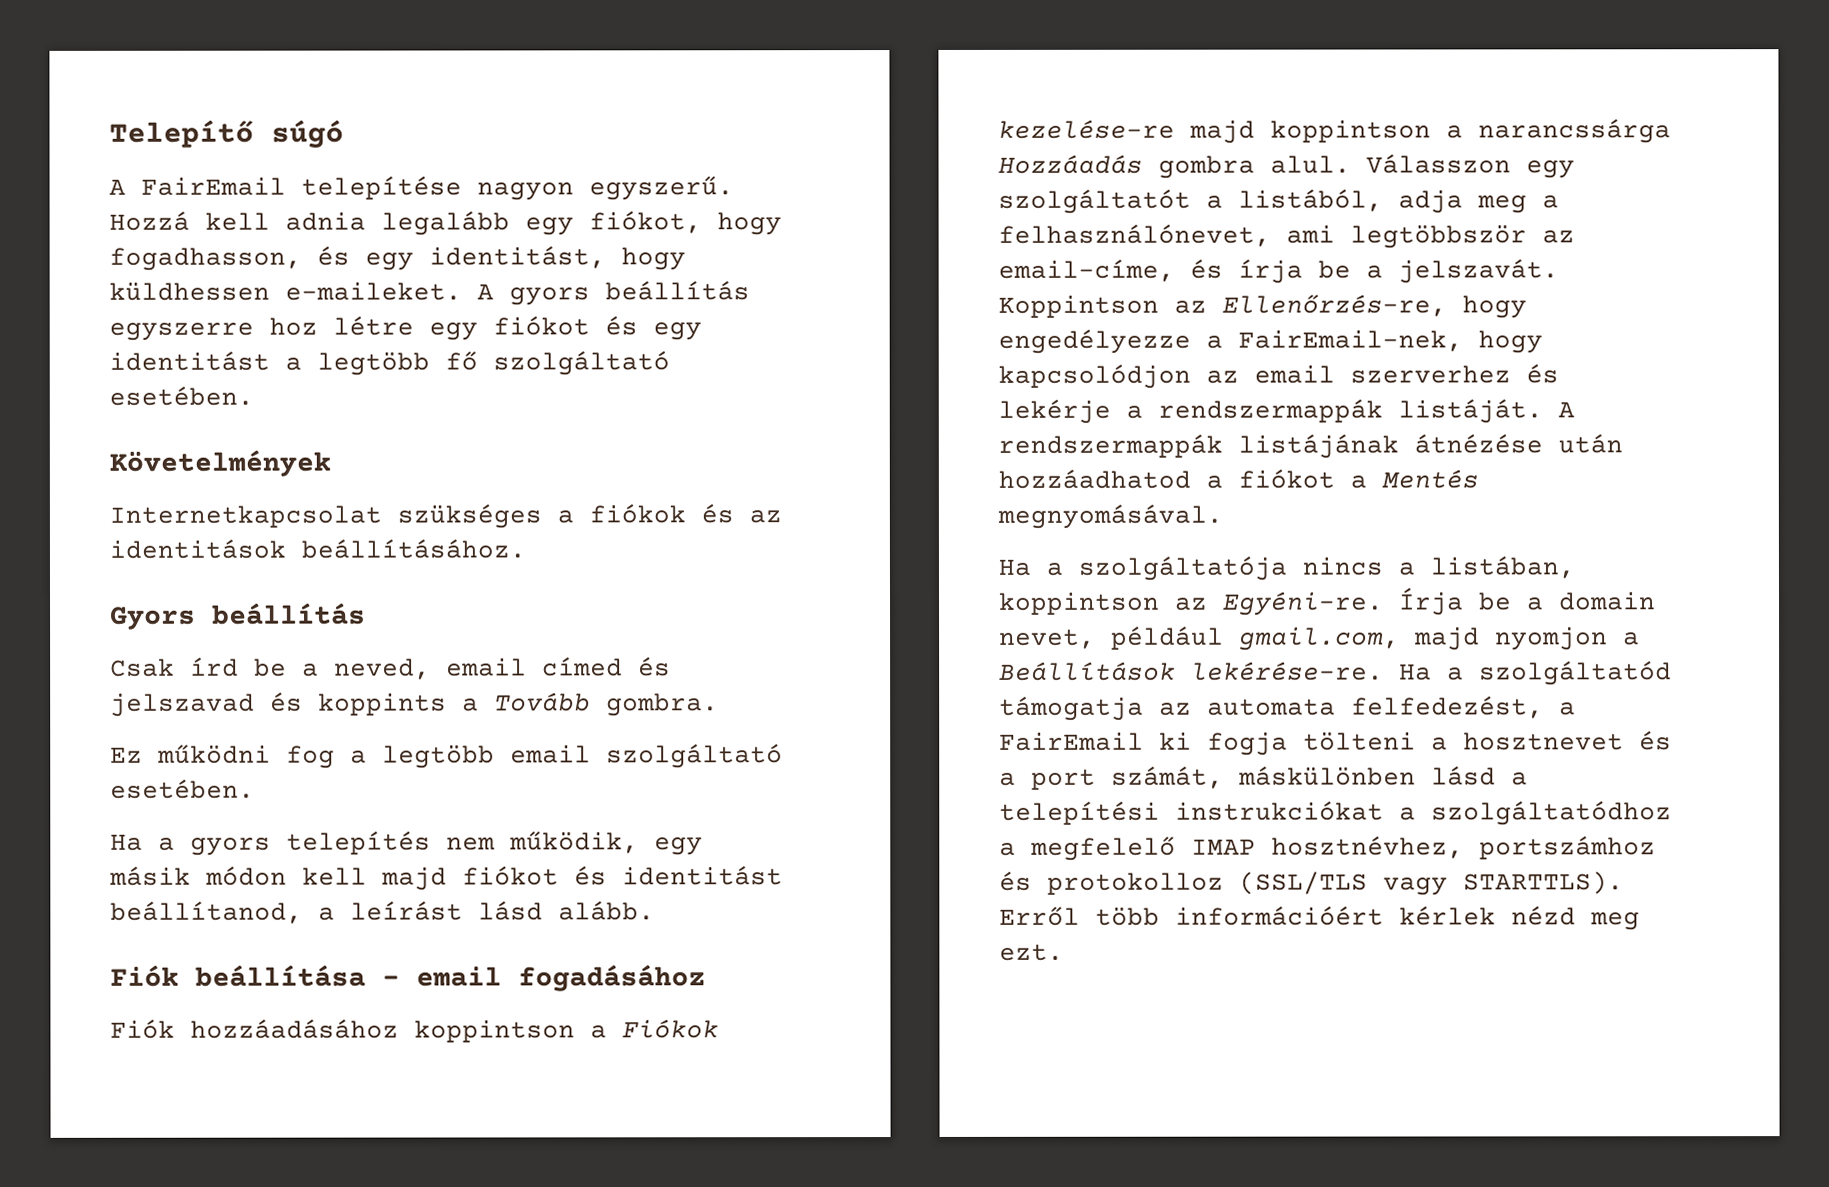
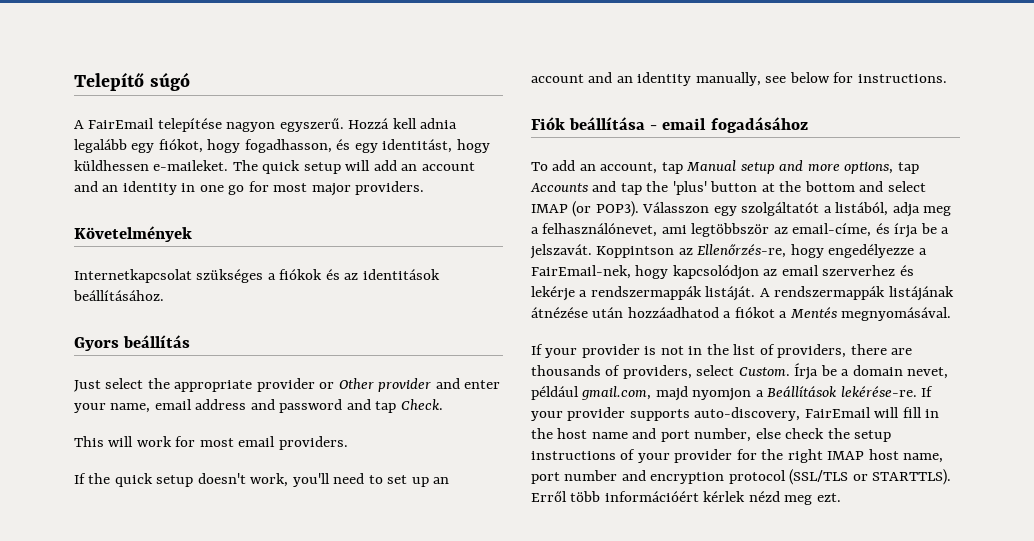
[477,280,750,306] [109,315,702,341] [109,350,670,376] [109,385,254,406] A gyors beállítás egyszerre hoz létre egy fiókot és egy identitást a legtöbb fő szolgáltató esetében. -> [232,160,475,174] [74,181,425,196] The quick setup will add an account and an identity in one go for most major providers.
[110,656,671,680] [110,691,719,717] [110,743,783,769] [110,778,255,799] [110,830,703,856] [109,865,783,891] [110,900,655,924] Csak írd be a neved, email címed és jelszavad és koppints a Tovább gombra. // Ez működni fog a legtöbb email szolgáltató esetében. // Ha a gyors telepítés nem működik, egy másik módon kell majd fiókot és identitást beállítanod, a leírást lásd alább. -> [74,378,501,392] [74,399,443,413] [74,436,348,450] [74,473,450,487] [531,72,947,86] Just select the appropriate provider or Other provider and enter your name, email address and password and tap Check. // This will work for most email providers. // If the quick setup doesn't work, you'll need to set up an account and an identity manually, see below for instructions.
[110,1018,719,1043] [998,118,1671,144] [998,154,1351,179] Fiók hozzáadásához koppintson a Fiókok kezelése-re majd koppintson a narancssárga Hozzáadás gombra alul. -> [531,160,919,174] [530,181,926,195] [531,201,639,217] To add an account, tap Manual setup and more options, tap Accounts and tap the 'plus' button at the bottom and select IMAP (or POP3).
[998,555,1575,581] [998,591,1384,616] Ha a szolgáltatója nincs a listában, koppintson az Egyéni-re. -> [531,344,913,358] [531,365,790,379] If your provider is not in the list of providers, there are thousands of providers, select Custom.
[1399,660,1672,686] [999,695,1576,721] [999,730,1672,756] [999,765,1528,790] [999,800,1672,826] [999,835,1656,861] [999,870,1448,896] Ha a szolgáltatód támogatja az automata felfedezést, a FairEmail ki fogja tölteni a hosztnevet és a port számát, máskülönben lásd a telepítési instrukciókat a szolgáltatódhoz a megfelelő IMAP hosztnévhez, portszámhoz és protokolloz (SSL/TLS vagy -> [921,386,934,397] [531,407,940,421] [531,428,892,442] [531,449,944,463] [531,469,868,485] If your provider supports auto-discovery, FairEmail will fill in the host name and port number, else check the setup instructions of your provider for the right IMAP host name, port number and encryption protocol (SSL/TLS or

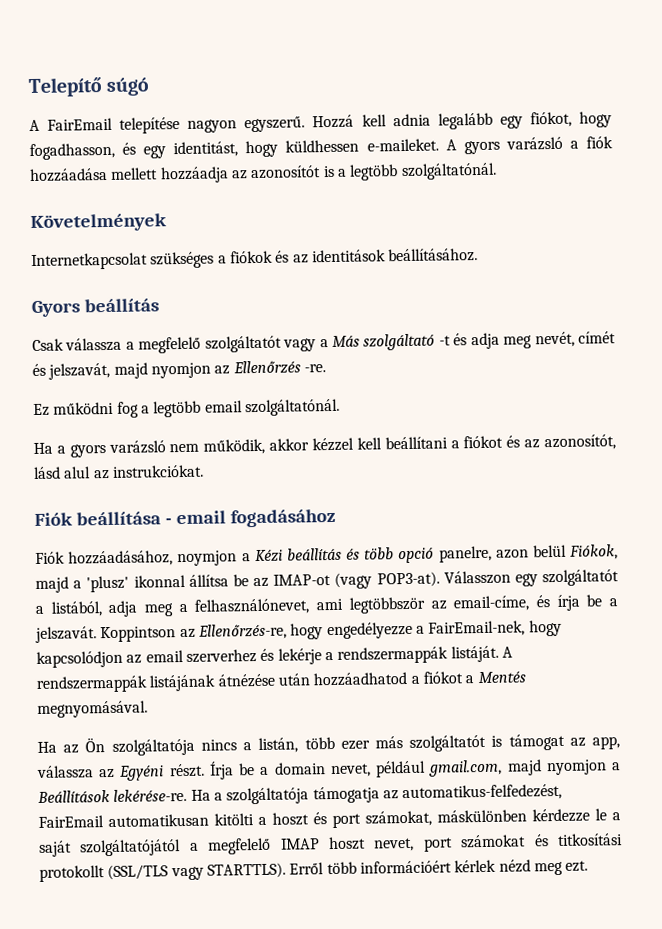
[232,160,475,174] [74,181,425,196] The quick setup will add an account and an identity in one go for most major providers. -> [445,136,614,155] [30,162,497,184] A gyors varázsló a fiók hozzáadása mellett hozzáadja az azonosítót is a legtöbb szolgáltatónál.
[74,378,501,392] [74,399,443,413] [74,436,348,450] [74,473,450,487] [531,72,947,86] Just select the appropriate provider or Other provider and enter your name, email address and password and tap Check. // This will work for most email providers. // If the quick setup doesn't work, you'll need to set up an account and an identity manually, see below for instructions. -> [32,331,617,354] [32,360,326,380] [33,398,340,418] [33,434,616,458] [34,464,204,480] Csak válassza a megfelelő szolgáltatót vagy a Más szolgáltató -t és adja meg nevét, címét és jelszavát, majd nyomjon az Ellenőrzés -re. // Ez működni fog a legtöbb email szolgáltatónál. // Ha a gyors varázsló nem működik, akkor kézzel kell beállítani a fiókot és az azonosítót, lásd alul az instrukciókat.
[531,160,919,174] [530,181,926,195] [531,201,639,217] To add an account, tap Manual setup and more options, tap Accounts and tap the 'plus' button at the bottom and select IMAP (or POP3). -> [35,544,618,567] [35,571,440,593] Fiók hozzáadásához, noymjon a Kézi beállítás és több opció panelre, azon belül Fiókok, majd a 'plusz' ikonnal állítsa be az IMAP-ot (vagy POP3-at).
[531,344,913,358] [531,365,790,379] If your provider is not in the list of providers, there are thousands of providers, select Custom. -> [37,733,620,756] [37,763,205,781] Ha az Ön szolgáltatója nincs a listán, több ezer más szolgáltatót is támogat az app, válassza az Egyéni részt.
[921,386,934,397] [531,407,940,421] [531,428,892,442] [531,449,944,463] [531,469,868,485] If your provider supports auto-discovery, FairEmail will fill in the host name and port number, else check the setup instructions of your provider for the right IMAP host name, port number and encryption protocol (SSL/TLS or -> [190,783,563,805] [38,808,621,829] [39,833,624,857] [39,864,204,882] Ha a szolgáltatója támogatja az automatikus-felfedezést, FairEmail automatikusan kitölti a hoszt és port számokat, máskülönben kérdezze le a saját szolgáltatójától a megfelelő IMAP hoszt nevet, port számokat és titkosítási protokollt (SSL/TLS vagy

